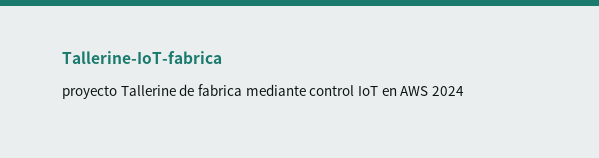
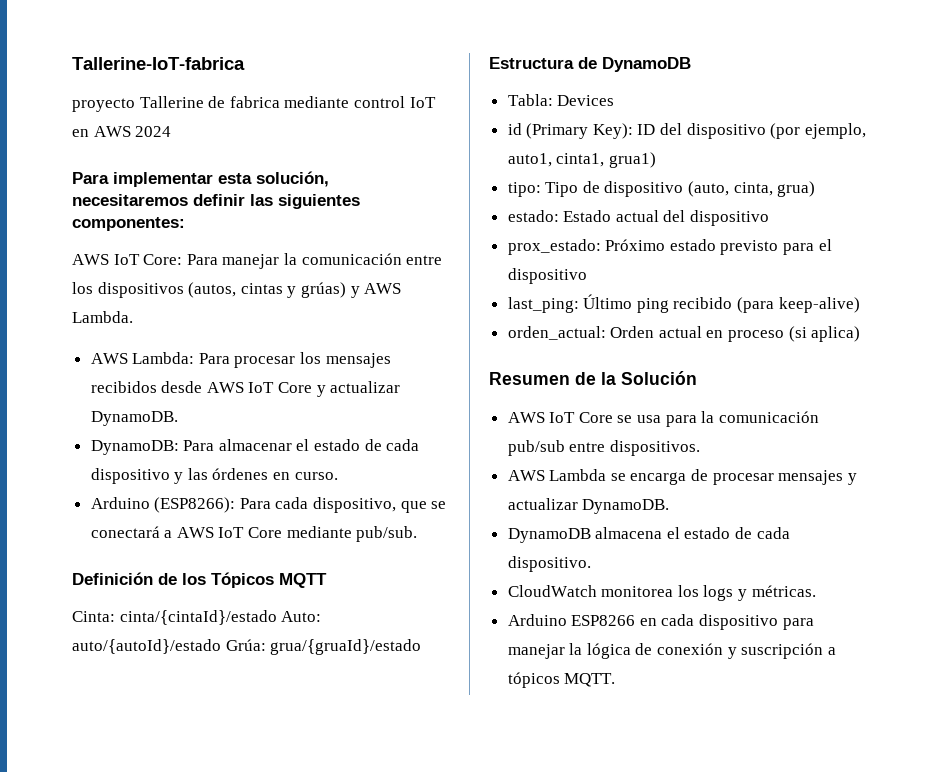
(464, 91) none -> [72,171,329,187] [72,194,360,209] [72,217,185,231] [72,253,443,269] [72,282,402,298] [72,311,133,323] [90,352,391,368] [90,381,401,397] [90,411,178,426] [90,439,420,455] [90,468,338,484] [90,497,447,513] [90,526,418,542] [72,572,327,588] [72,610,322,625] [72,639,422,655] [489,57,691,72] [507,94,615,106] [507,123,866,139] [507,152,656,168] [507,181,816,197] [507,210,770,226] [507,239,832,255] [507,268,587,284] [507,294,860,313] [507,326,861,342] [489,371,697,385] [507,411,819,427] [507,440,700,456] [507,469,857,485] [507,498,670,514] [507,527,790,543] [507,556,591,572] [507,585,816,601] [507,614,814,630] [507,643,836,659] [507,672,616,688] // Para implementar esta solución, necesitaremos definir las siguientes componentes: // AWS IoT Core: Para manejar la comunicación entre los dispositivos (autos, cintas y grúas) y AWS Lambda. // AWS Lambda: Para procesar los mensajes recibidos desde AWS IoT Core y actualizar DynamoDB. // DynamoDB: Para almacenar el estado de cada dispositivo y las órdenes en curso. // Arduino (ESP8266): Para cada dispositivo, que se conectará a AWS IoT Core mediante pub/sub. // Definición de los Tópicos MQTT // Cinta: cinta/{cintaId}/estado Auto: auto/{autoId}/estado Grúa: grua/{gruaId}/estado // Estructura de DynamoDB // Tabla: Devices // id (Primary Key): ID del dispositivo (por ejemplo, auto1, cinta1, grua1) // tipo: Tipo de dispositivo (auto, cinta, grua) // estado: Estado actual del dispositivo // prox_estado: Próximo estado previsto para el dispositivo // last_ping: Último ping recibido (para keep-alive) // orden_actual: Orden actual en proceso (si aplica) // Resumen de la Solución // AWS IoT Core se usa para la comunicación pub/sub entre dispositivos. // AWS Lambda se encarga de procesar mensajes y actualizar DynamoDB. // DynamoDB almacena el estado de cada dispositivo. // CloudWatch monitorea los logs y métricas. // Arduino ESP8266 en cada dispositivo para manejar la lógica de conexión y suscripción a tópicos MQTT.

